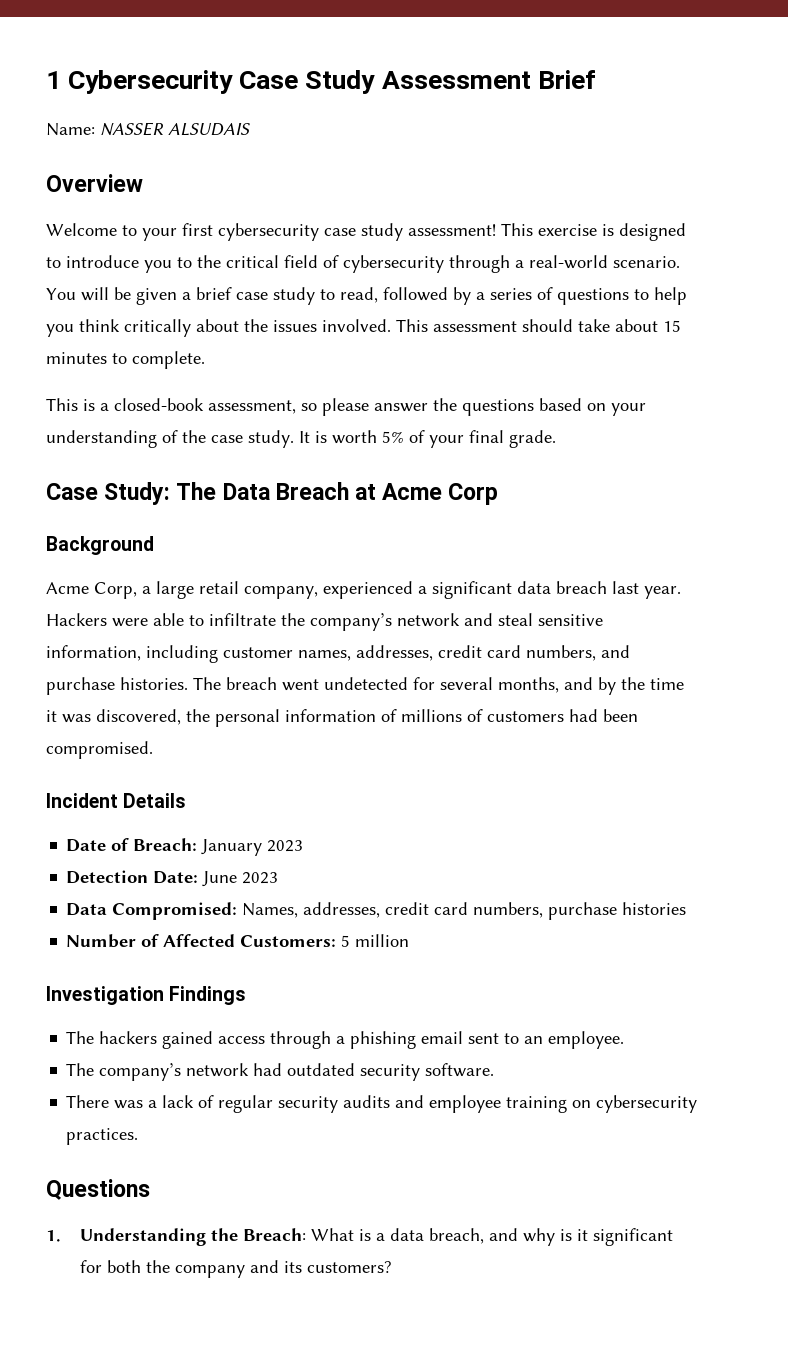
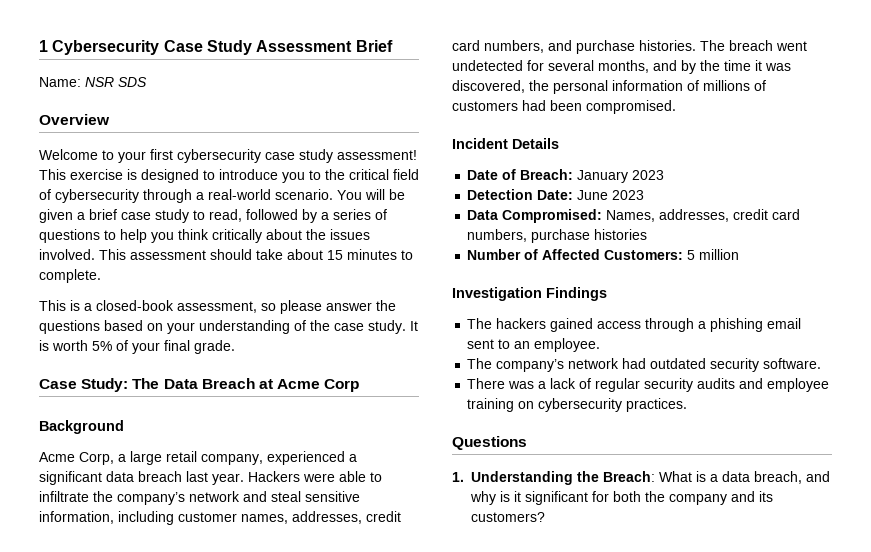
[100,122,250,136] NASSER ALSUDAIS -> [85,77,147,87] NSR SDS

